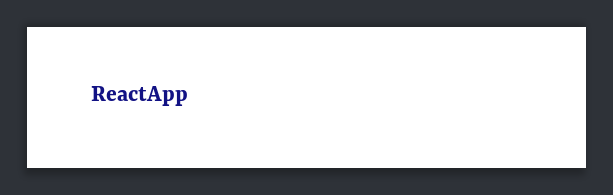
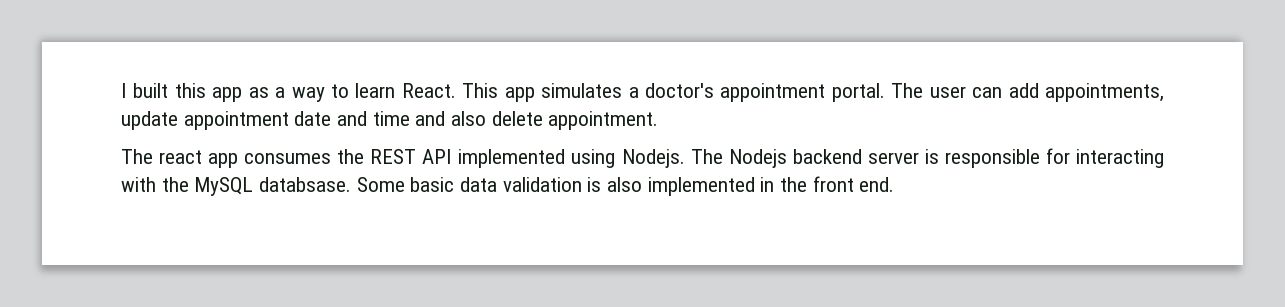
[91,86,188,106] ReactApp -> [121,83,1165,102] [121,111,659,130] [121,148,1164,168] [121,176,895,196] I built this app as a way to learn React. This app simulates a doctor's appointment portal. The user can add appointments, update appointment date and time and also delete appointment. // The react app consumes the REST API implemented using Nodejs. The Nodejs backend server is responsible for interacting with the MySQL databsase. Some basic data validation is also implemented in the front end.

